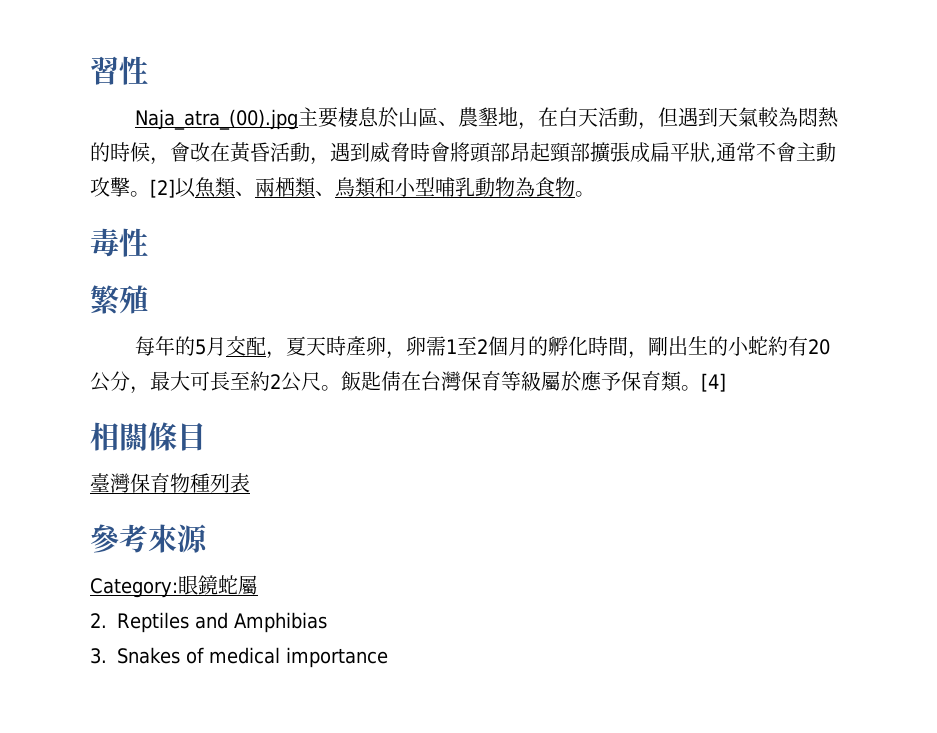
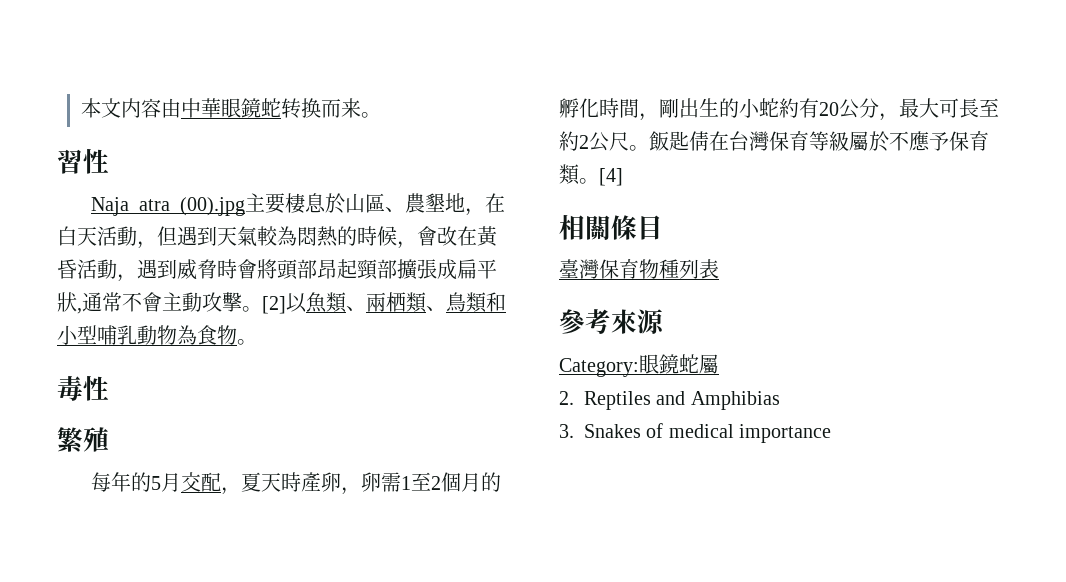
(90, 70) none -> [80,98,381,119] 本文内容由中華眼鏡蛇转换而来。 //
(581, 381) none -> [889,131,909,151] 不

